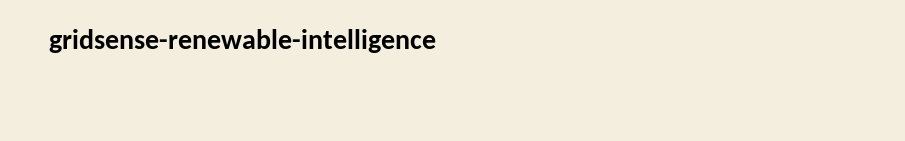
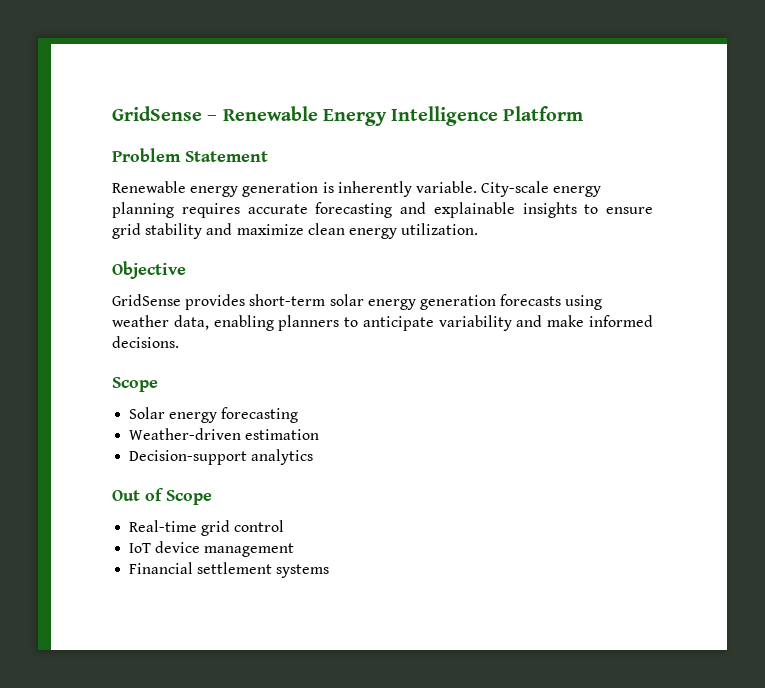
[49,29,436,53] gridsense-renewable-intelligence -> [112,106,584,126] [112,148,268,162] [112,181,602,197] [112,202,653,218] [112,223,479,239] [112,261,186,279] [112,294,603,310] [112,315,653,331] [112,336,179,348] [112,377,158,392] [129,407,299,423] [129,428,320,440] [129,449,314,465] [112,488,212,505] [129,520,285,536] [129,541,295,557] [129,562,330,578] GridSense – Renewable Energy Intelligence Platform // Problem Statement // Renewable energy generation is inherently variable. City-scale energy planning requires accurate forecasting and explainable insights to ensure grid stability and maximize clean energy utilization. // Objective // GridSense provides short-term solar energy generation forecasts using weather data, enabling planners to anticipate variability and make informed decisions. // Scope // Solar energy forecasting // Weather-driven estimation // Decision-support analytics // Out of Scope // Real-time grid control // IoT device management // Financial settlement systems

